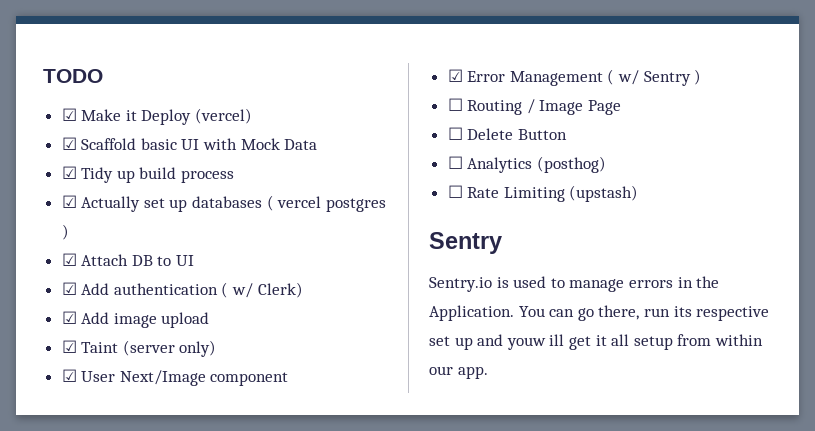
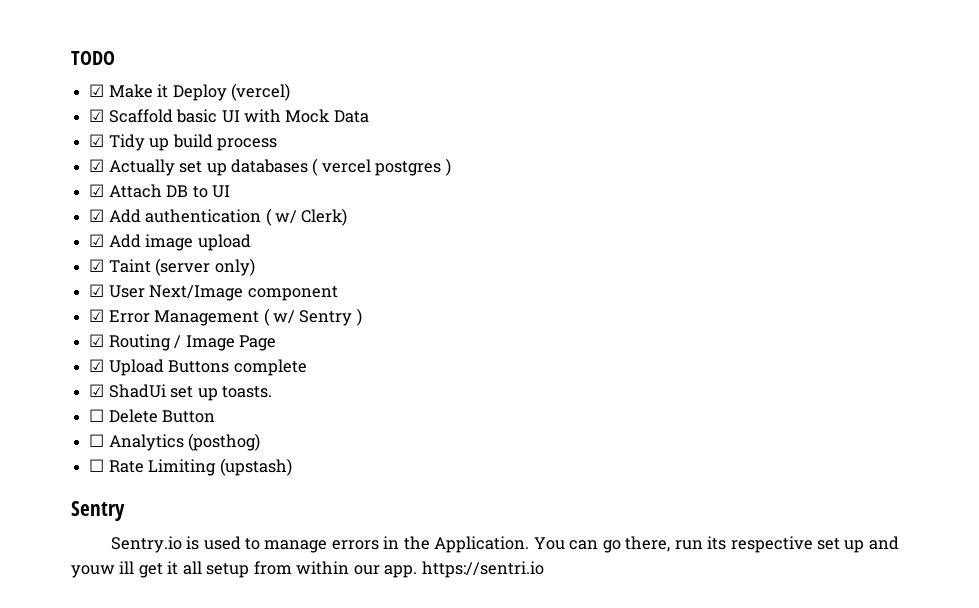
[447,98,463,111] ☐ -> [89,334,105,347] ☑
(622, 107) none -> [89,359,307,376] [89,384,272,401] // ☑ Upload Buttons complete // ☑ ShadUi set up toasts.
(488, 372) none -> [421,561,544,578] https://sentri.io

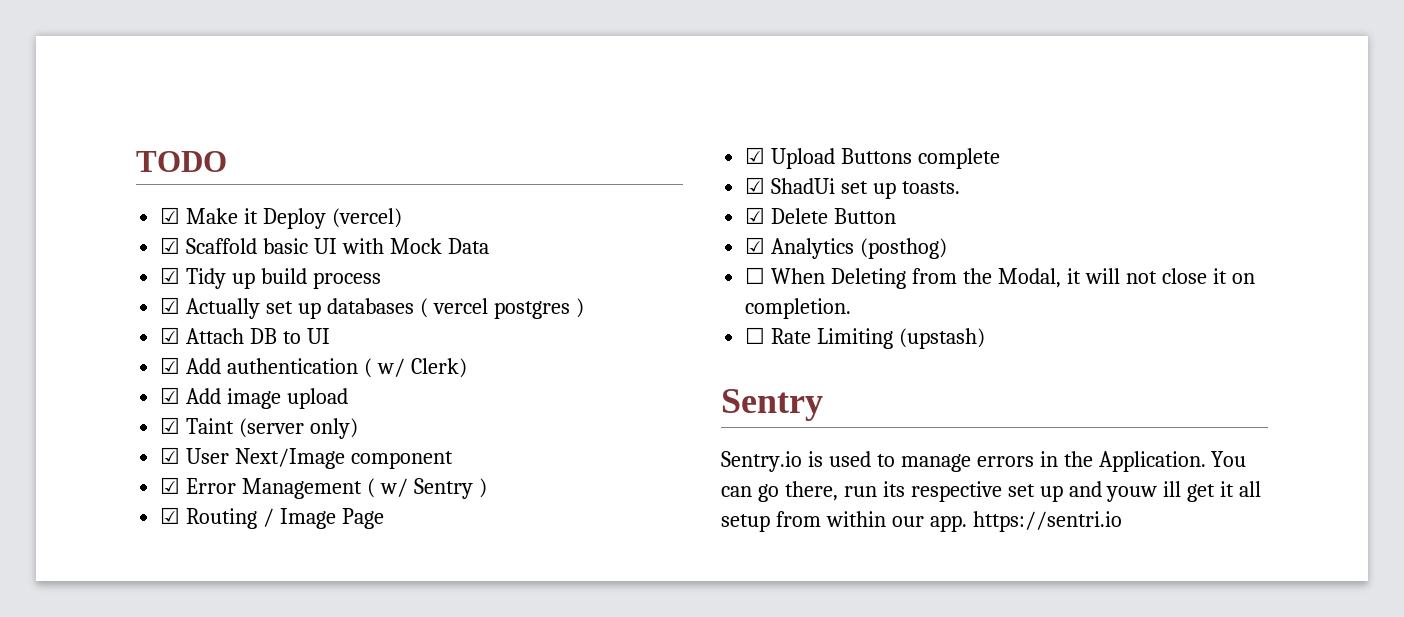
[89,409,105,422] ☐ -> [745,207,766,224] ☑
[89,434,105,447] ☐ -> [745,237,766,254] ☑
(261, 442) none -> [745,267,1255,289] [745,298,852,319] // ☐ When Deleting from the Modal, it will not close it on completion.

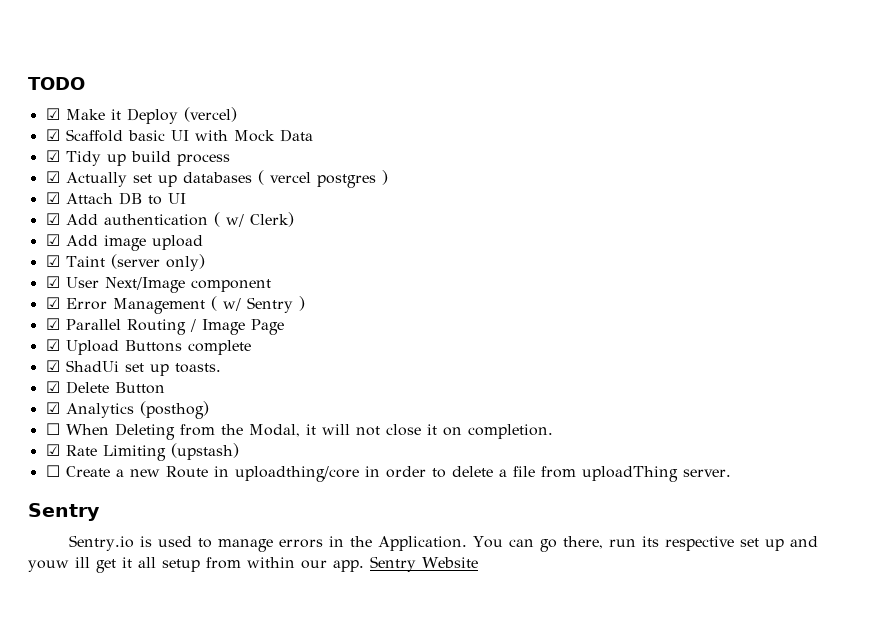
(181, 515) none -> [65,319,121,330] Parallel
[745,327,766,344] ☐ -> [45,444,60,456] ☑
(986, 338) none -> [45,465,731,482] // ☐ Create a new Route in uploadthing/core in order to delete a file from uploadThing server.
[972,511,1122,532] https://sentri.io -> [370,556,478,572] Sentry Website

